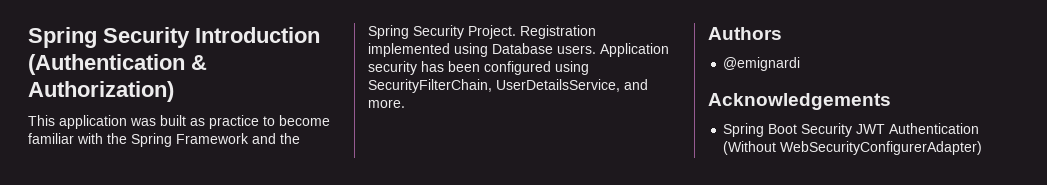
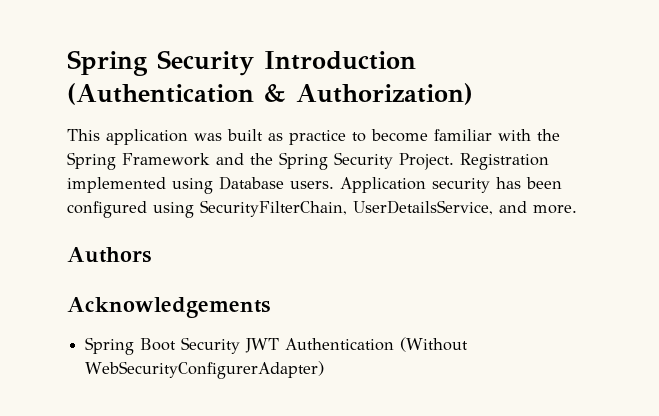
[723,57,801,71] // @emignardi -> (151, 255) none

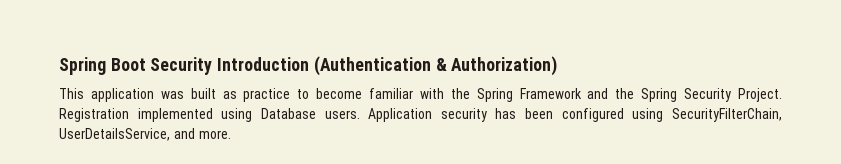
[67,50,148,76] Spring -> [59,57,146,75] Spring Boot
[67,247,151,263] [67,297,270,318] [85,337,469,355] [85,361,325,379] // Authors // Acknowledgements // Spring Boot Security JWT Authentication (Without WebSecurityConfigurerAdapter) -> (231, 134) none

